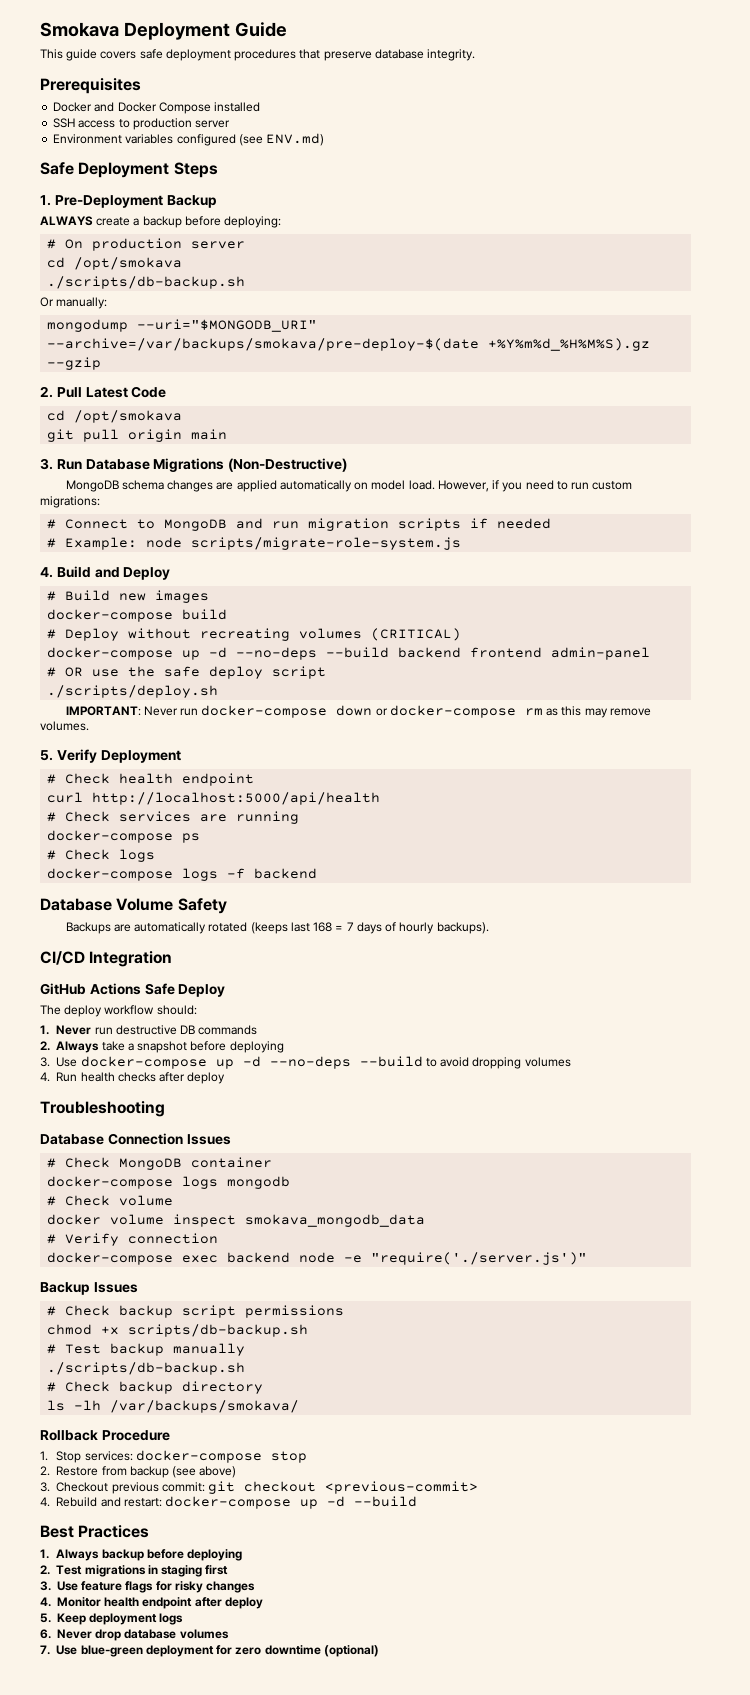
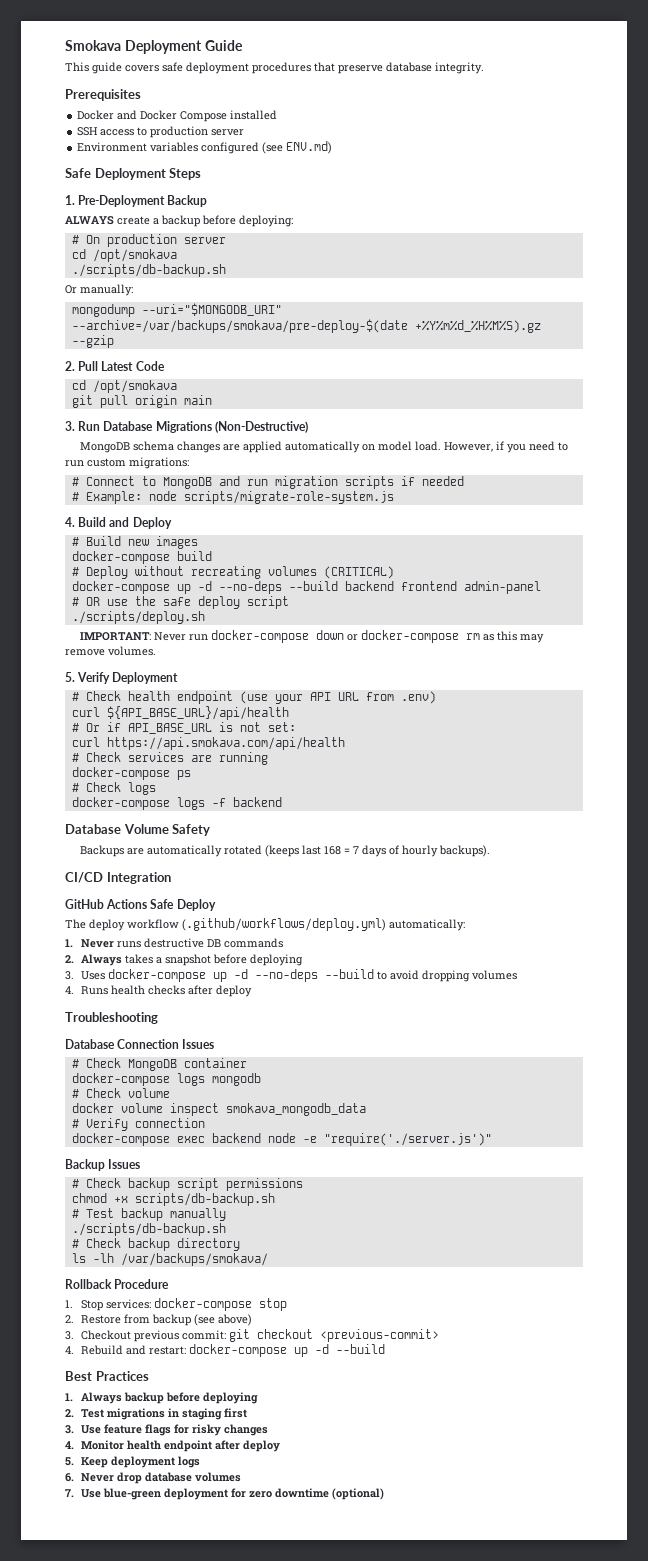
[47,792,381,805] // curl http://localhost:5000/api/health -> [239,691,436,704] [71,706,289,720] [71,722,296,734] [71,737,345,750] (use your API URL from .env) // curl ${API_BASE_URL}/api/health // # Or if API_BASE_URL is not set: // curl https://api.smokava.com/api/health
[156,1005,197,1015] should: -> [182,918,465,931] (.github/workflows/deploy.yml) automatically:
[94,1027,113,1035] run -> [117,941,142,948] runs
[101,1041,125,1051] take -> [125,954,154,964] takes
[56,1057,78,1067] Use -> [81,971,106,980] Uses
[56,1072,78,1082] Run -> [81,986,109,995] Runs

